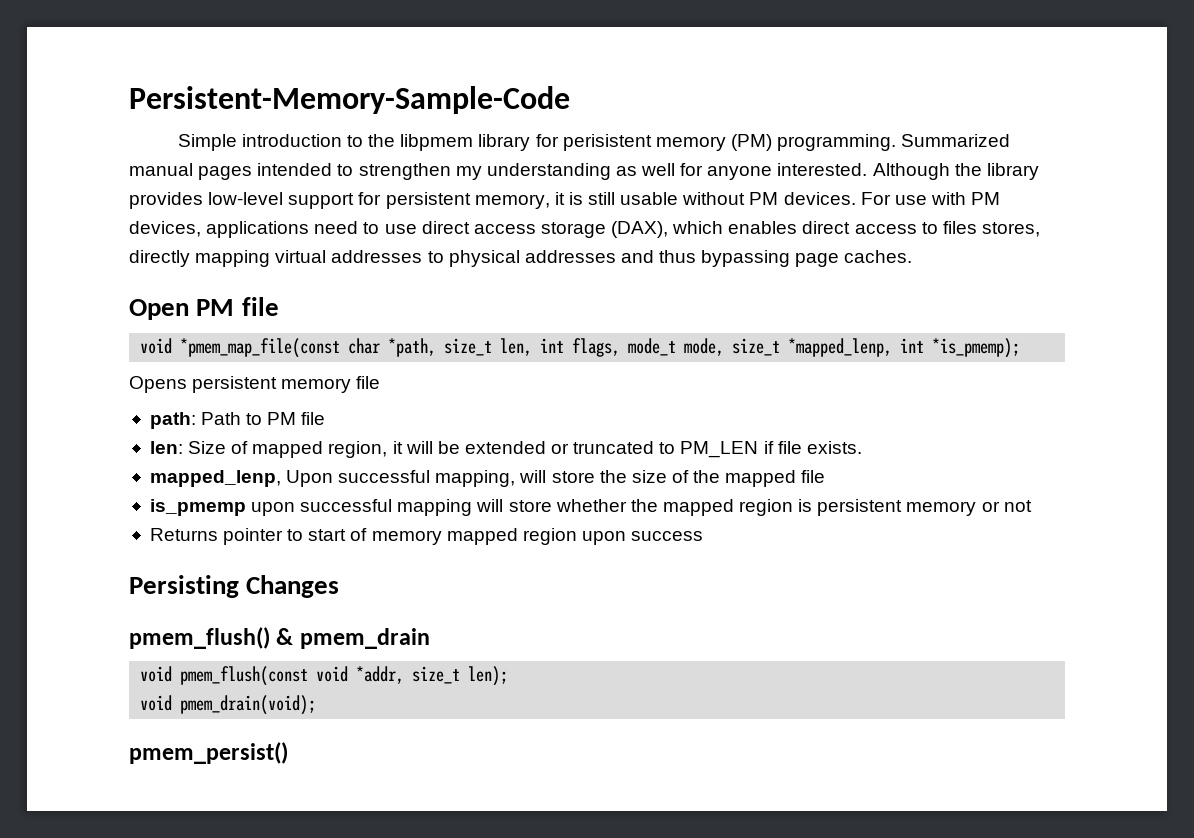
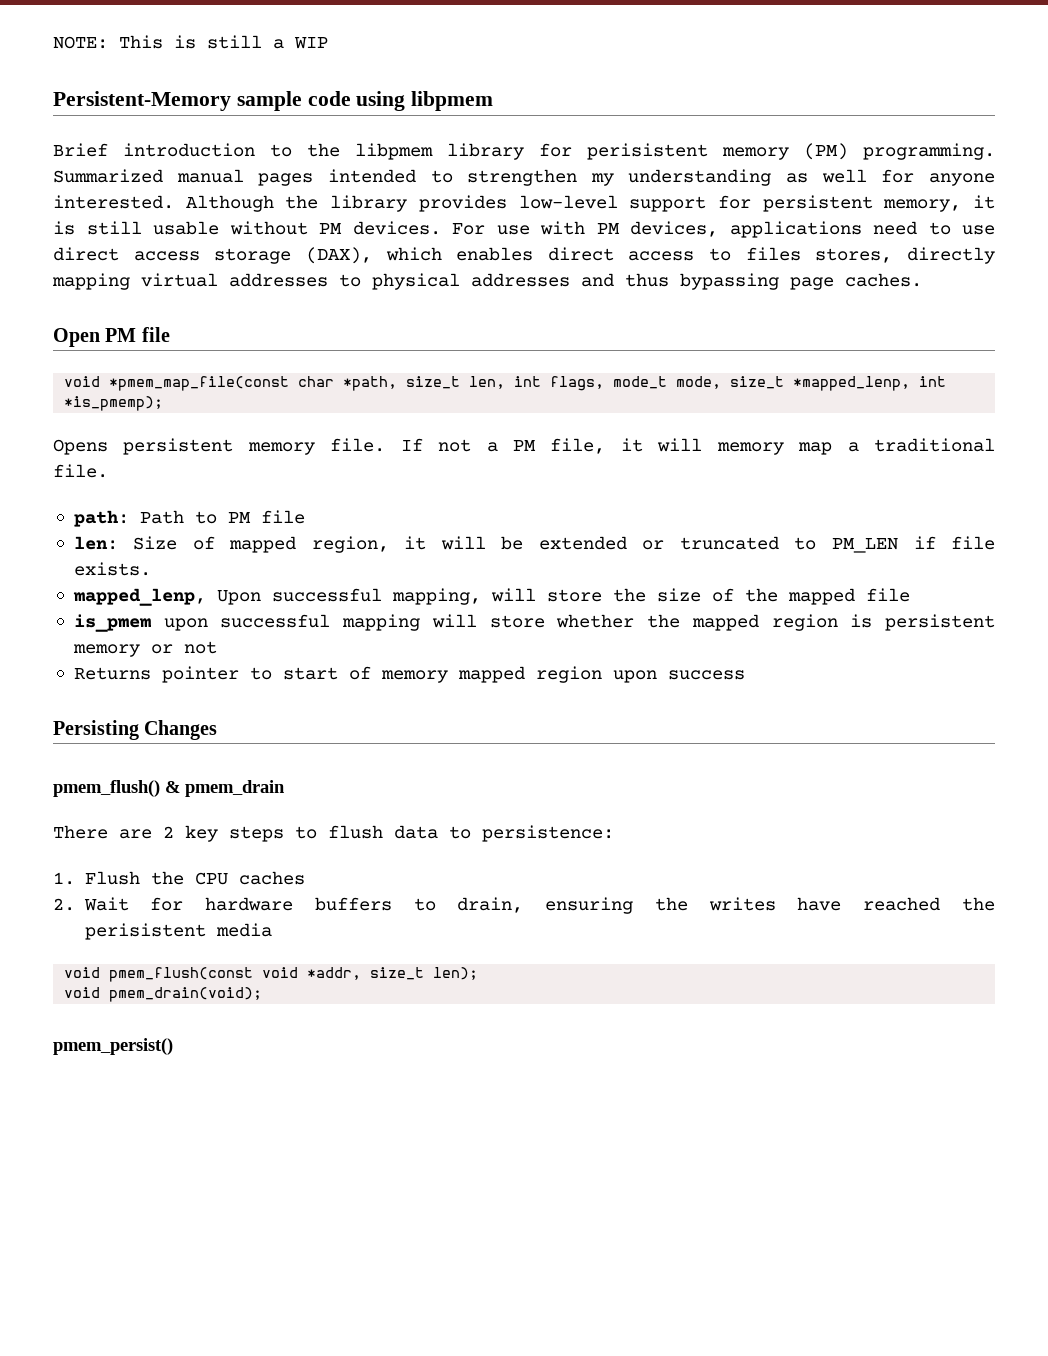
[129,86,570,114] [177,134,237,151] Persistent-Memory-Sample-Code // Simple -> [53,35,328,49] [53,91,494,111] [53,143,108,157] NOTE: This is still a WIP // Persistent-Memory sample code using libpmem // Brief
[356,376,381,389] file -> [330,438,996,455] [53,464,108,478] file. If not a PM file, it will memory map a traditional file.
[149,499,246,516] is_pmemp -> [73,614,151,632] is_pmem
(430, 638) none -> [53,825,614,842] [53,871,305,885] [53,897,995,914] [84,923,272,940] // There are 2 key steps to flush data to persistence: // 1. Flush the CPU caches // 2. Wait for hardware buffers to drain, ensuring the writes have reached the perisistent media

